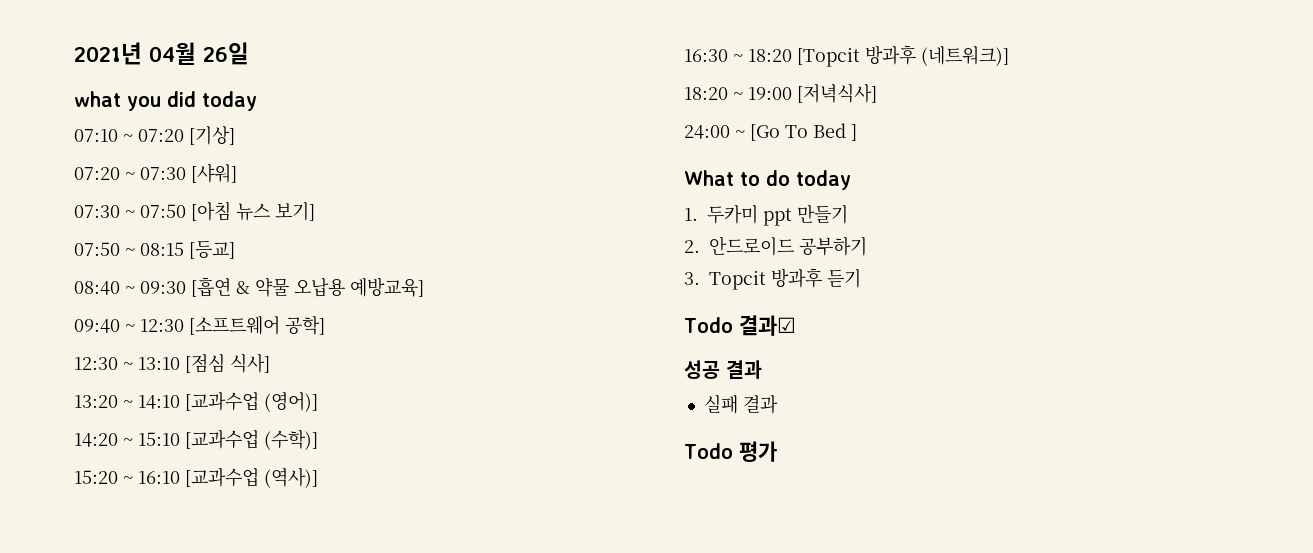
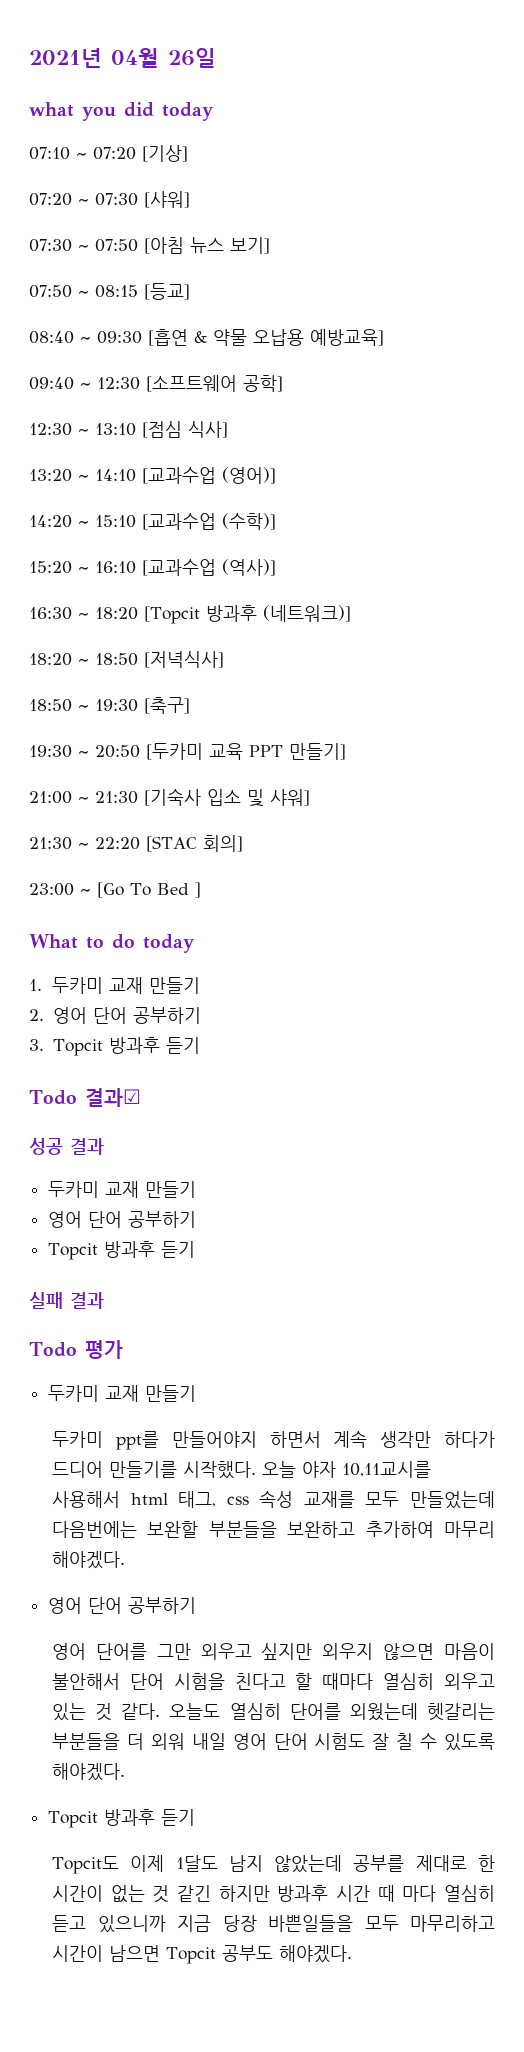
[748,87,792,100] 19:00 -> [95,653,138,666] 18:50
[684,125,730,139] 24:00 -> [29,697,190,714] [29,743,346,760] [29,788,310,807] [29,835,243,852] [29,883,74,896] 18:50 ~ 19:30 [축구] // 19:30 ~ 20:50 [두카미 교육 PPT 만들기] // 21:00 ~ 21:30 [기숙사 입소 및 샤워] // 21:30 ~ 22:20 [STAC 회의] // 23:00
[763,208,792,226] ppt -> [109,977,144,994] 교재
[709,236,794,256] 안드로이드 -> [52,1007,127,1024] 영어 단어
[703,395,778,414] [684,441,777,462] 실패 결과 // Todo 평가 -> [48,1181,197,1198] [48,1211,197,1228] [48,1241,196,1260] [29,1292,104,1309] [29,1340,123,1359] [48,1385,197,1402] [52,1430,496,1450] [52,1461,432,1479] [52,1490,495,1509] [52,1521,495,1538] [52,1551,126,1569] [48,1597,197,1614] [52,1643,496,1660] [52,1673,496,1690] [52,1703,495,1721] [52,1733,496,1751] [52,1763,126,1781] [48,1809,196,1828] [52,1855,496,1874] [52,1885,495,1903] [52,1915,495,1933] [52,1945,353,1964] 두카미 교재 만들기 // 영어 단어 공부하기 // Topcit 방과후 듣기 // 실패 결과 // Todo 평가 // 두카미 교재 만들기 // 두카미 ppt를 만들어야지 하면서 계속 생각만 하다가 드디어 만들기를 시작했다. 오늘 야자 10,11교시를 사용해서 html 태그, css 속성 교재를 모두 만들었는데 다음번에는 보완할 부분들을 보완하고 추가하여 마무리 해야겠다. // 영어 단어 공부하기 // 영어 단어를 그만 외우고 싶지만 외우지 않으면 마음이 불안해서 단어 시험을 친다고 할 때마다 열심히 외우고 있는 것 같다. 오늘도 열심히 단어를 외웠는데 헷갈리는 부분들을 더 외워 내일 영어 단어 시험도 잘 칠 수 있도록 해야겠다. // Topcit 방과후 듣기 // Topcit도 이제 1달도 남지 않았는데 공부를 제대로 한 시간이 없는 것 같긴 하지만 방과후 시간 때 마다 열심히 듣고 있으니까 지금 당장 바쁜일들을 모두 마무리하고 시간이 남으면 Topcit 공부도 해야겠다.

